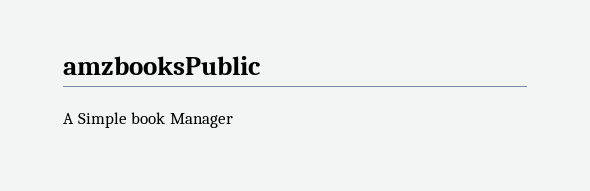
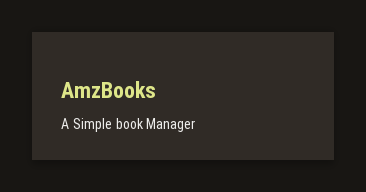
[63,56,261,75] amzbooksPublic -> [61,81,156,98] AmzBooks

